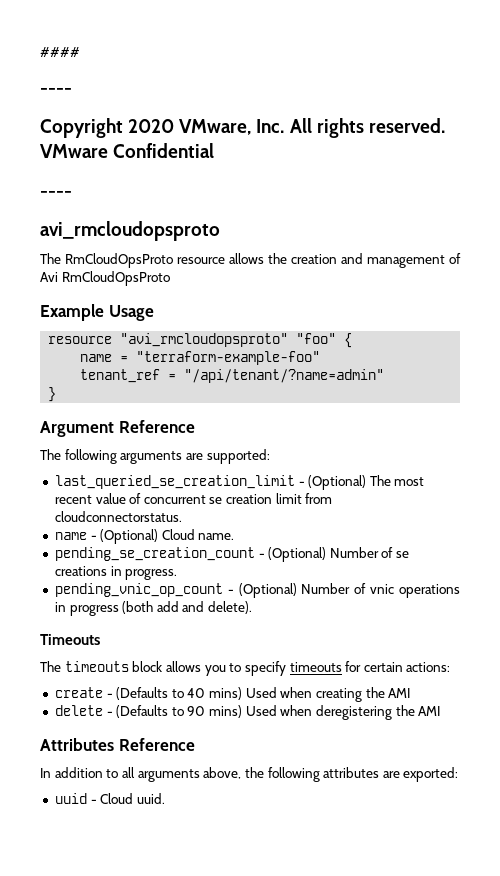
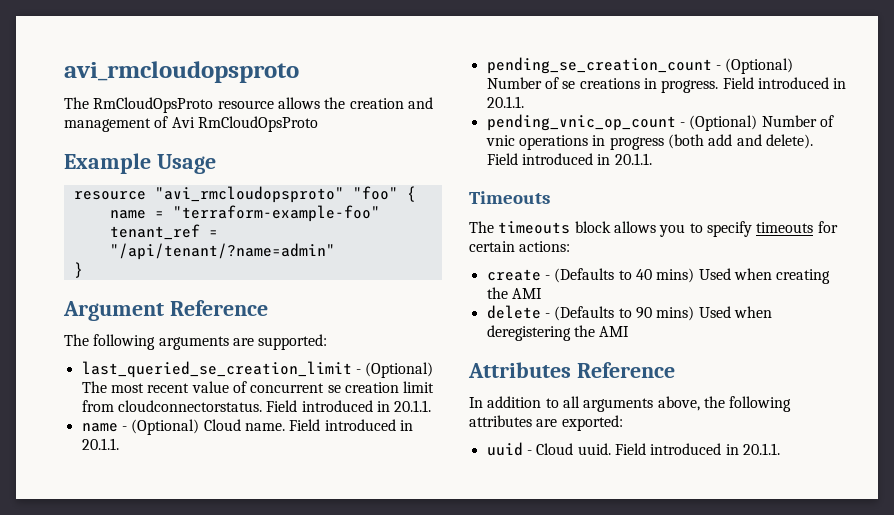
[40,47,80,57] [40,88,72,94] [40,118,445,138] [40,143,215,158] [40,191,72,197] #### // ---- // Copyright 2020 VMware, Inc. All rights reserved. VMware Confidential // ---- // -> (64, 72) none
(182, 516) none -> [266,400,432,412] Field introduced in 20.1.1.
(235, 536) none -> [289,419,413,431] [81,438,119,450] Field introduced in 20.1.1.
(178, 574) none -> [722,77,847,89] [486,96,524,108] Field introduced in 20.1.1.
(253, 607) none -> [486,153,652,165] Field introduced in 20.1.1.
(165, 798) none -> [614,443,780,455] Field introduced in 20.1.1.

